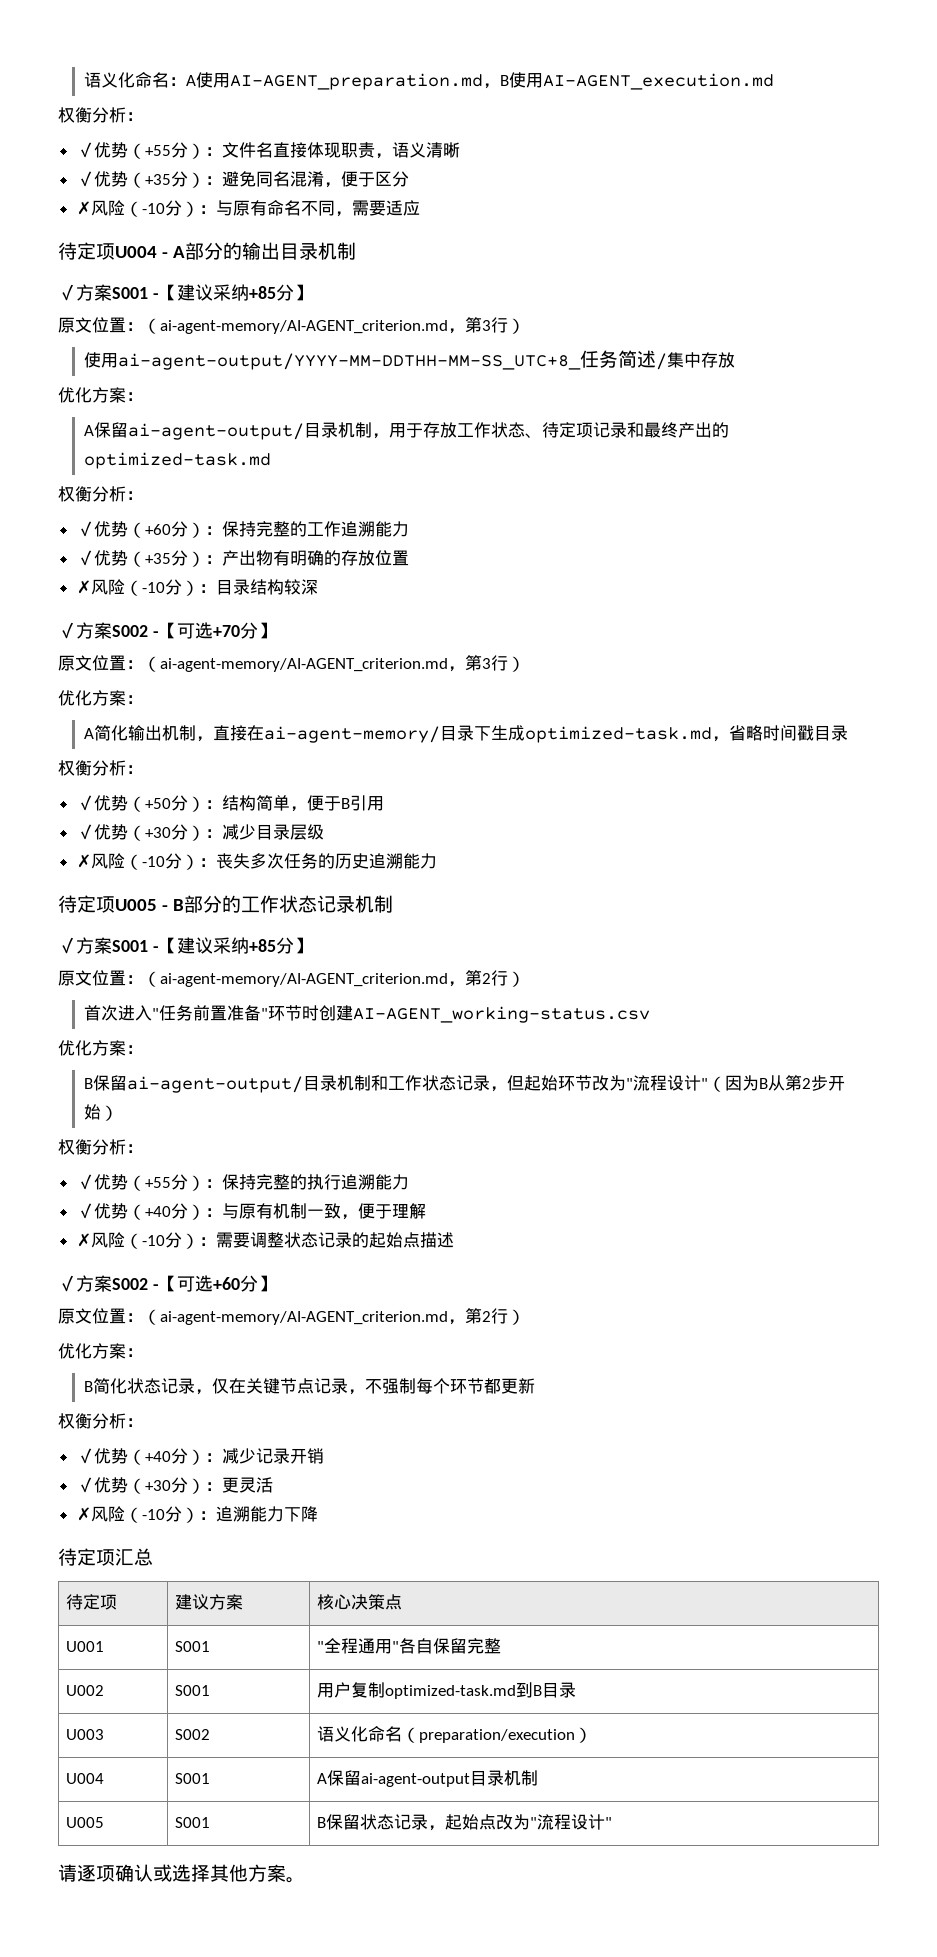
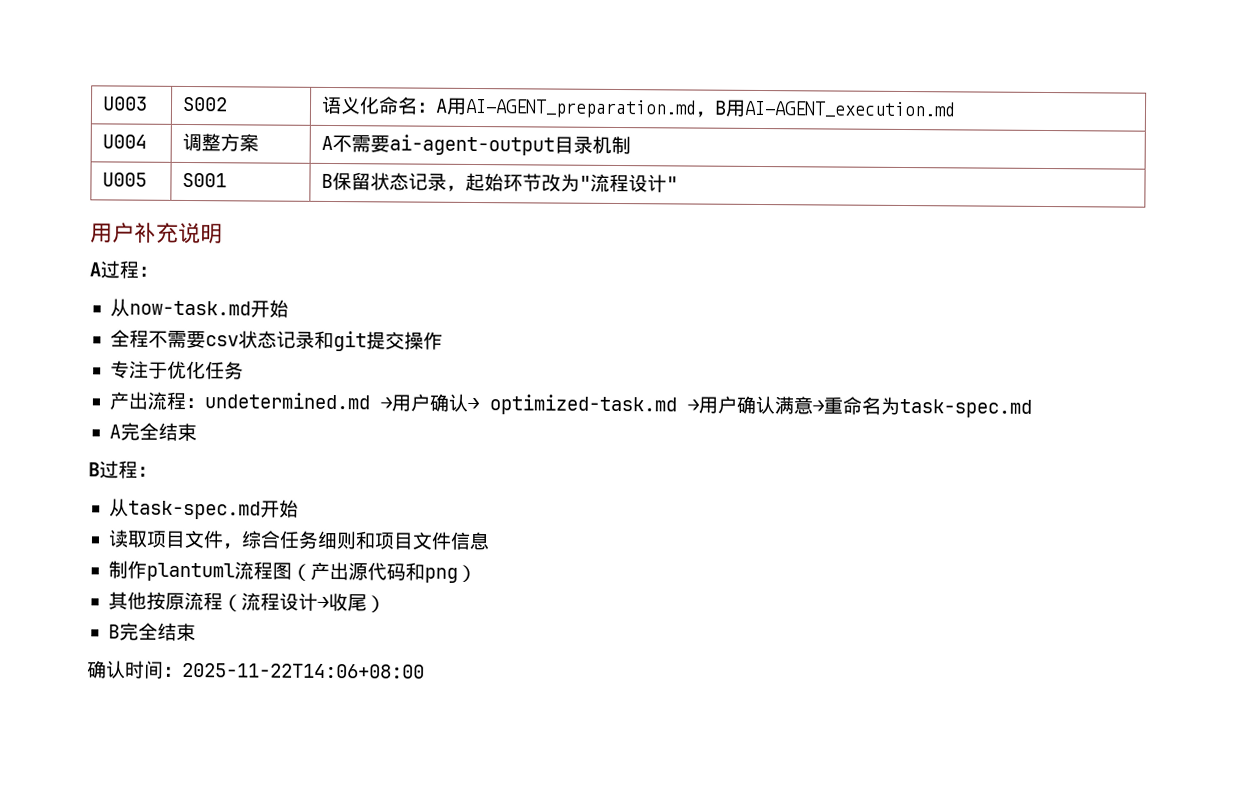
[84,72,775,90] [58,107,143,123] [76,142,460,159] [76,171,409,188] [76,200,420,217] [58,242,356,260] [58,284,312,301] [58,317,525,334] [84,350,736,370] [58,387,143,403] [84,422,730,440] [84,452,272,469] [58,486,143,502] [76,521,409,538] [76,550,409,567] [76,579,318,596] [58,622,276,639] [58,655,525,672] [58,690,143,706] [84,725,849,743] [58,760,143,776] [76,795,384,812] [76,824,324,841] [76,853,437,870] [58,895,393,913] [58,937,312,954] [58,970,525,987] [84,1005,651,1023] [58,1040,143,1056] [84,1075,846,1093] [84,1104,119,1121] [58,1139,143,1155] [76,1174,409,1191] [76,1203,426,1220] [76,1232,454,1249] [58,1275,276,1292] [58,1308,525,1325] [58,1343,143,1359] [84,1378,536,1395] [58,1413,143,1429] [76,1448,324,1465] [76,1477,273,1494] [76,1506,318,1523] [58,1548,153,1566] [65,1594,117,1610] [174,1594,243,1610] [316,1594,402,1610] [65,1641,104,1652] [174,1641,210,1652] [316,1638,501,1654] [65,1685,104,1696] [174,1685,210,1696] [316,1682,576,1699] 语义化命名：A使用AI-AGENT_preparation.md，B使用AI-AGENT_execution.md // 权衡分析： // ✓优势（+55分）：文件名直接体现职责，语义清晰 // ✓优势（+35分）：避免同名混淆，便于区分 // ✗风险（-10分）：与原有命名不同，需要适应 // 待定项U004 - A部分的输出目录机制 // ✓方案S001 -【建议采纳+85分】 // 原文位置：（ai-agent-memory/AI-AGENT_criterion.md，第3行） // 使用ai-agent-output/YYYY-MM-DDTHH-MM-SS_UTC+8_任务简述/集中存放 // 优化方案： // A保留ai-agent-output/目录机制，用于存放工作状态、待定项记录和最终产出的optimized-task.md // 权衡分析： // ✓优势（+60分）：保持完整的工作追溯能力 // ✓优势（+35分）：产出物有明确的存放位置 // ✗风险（-10分）：目录结构较深 // ✓方案S002 -【可选+70分】 // 原文位置：（ai-agent-memory/AI-AGENT_criterion.md，第3行） // 优化方案： // A简化输出机制，直接在ai-agent-memory/目录下生成optimized-task.md，省略时间戳目录 // 权衡分析： // ✓优势（+50分）：结构简单，便于B引用 // ✓优势（+30分）：减少目录层级 // ✗风险（-10分）：丧失多次任务的历史追溯能力 // 待定项U005 - B部分的工作状态记录机制 // ✓方案S001 -【建议采纳+85分】 // 原文位置：（ai-agent-memory/AI-AGENT_criterion.md，第2行） // 首次进入"任务前置准备"环节时创建AI-AGENT_working-status.csv // 优化方案： // B保留ai-agent-output/目录机制和工作状态记录，但起始环节改为"流程设计"（因为B从第2步开始） // 权衡分析： // ✓优势（+55分）：保持完整的执行追溯能力 // ✓优势（+40分）：与原有机制一致，便于理解 // ✗风险（-10分）：需要调整状态记录的起始点描述 // ✓方案S002 -【可选+60分】 // 原文位置：（ai-agent-memory/AI-AGENT_criterion.md，第2行） // 优化方案： // B简化状态记录，仅在关键节点记录，不强制每个环节都更新 // 权衡分析： // ✓优势（+40分）：减少记录开销 // ✓优势（+30分）：更灵活 // ✗风险（-10分）：追溯能力下降 // 待定项汇总 // 待定项 | 建议方案 | 核心决策点 // U001 | S001 | "全程通用"各自保留完整 // U002 | S001 | 用户复制optimized-task.md到B目录 // -> (102, 103) none
[401,1727,592,1743] （preparation/execution） -> [416,97,957,119] ：A用AI-AGENT_preparation.md，B用AI-AGENT_execution.md
[174,1773,210,1784] [316,1770,361,1786] S001 | A保留 -> [182,132,260,152] [321,134,391,153] 调整方案 | A不需要
[478,1814,496,1830] 点 -> [503,173,543,192] 环节
[58,1864,305,1883] 请逐项确认或选择其他方案。 -> [90,222,223,245] [89,260,158,279] [109,298,289,318] [109,329,443,352] [109,360,244,380] [108,391,1032,418] [108,422,197,442] [88,460,157,479] [108,498,299,520] [107,529,490,551] [107,560,477,583] [107,591,386,613] [107,622,196,642] [87,660,425,679] 用户补充说明 // A过程： // 从now-task.md开始 // 全程不需要csv状态记录和git提交操作 // 专注于优化任务 // 产出流程：undetermined.md →用户确认→ optimized-task.md →用户确认满意→重命名为task-spec.md // A完全结束 // B过程： // 从task-spec.md开始 // 读取项目文件，综合任务细则和项目文件信息 // 制作plantuml流程图（产出源代码和png） // 其他按原流程（流程设计→收尾） // B完全结束 // 确认时间：2025-11-22T14:06+08:00

